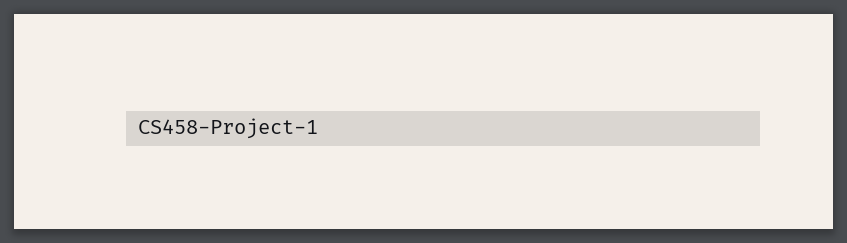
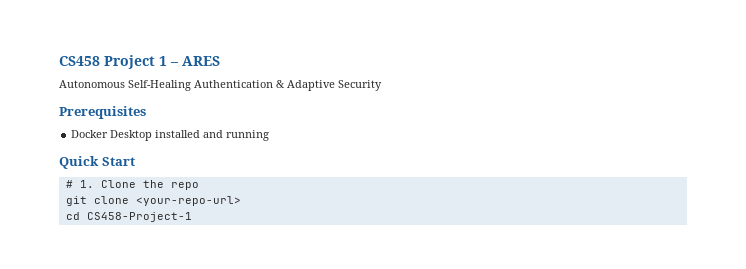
(138, 128) none -> [59,55,220,69] [59,80,382,91] [59,106,146,119] [71,130,270,141] [59,156,135,169] [65,180,199,190] [65,196,241,206] [65,212,80,220] CS458 Project 1 – ARES // Autonomous Self-Healing Authentication & Adaptive Security // Prerequisites // Docker Desktop installed and running // Quick Start // # 1. Clone the repo // git clone <your-repo-url> // cd

